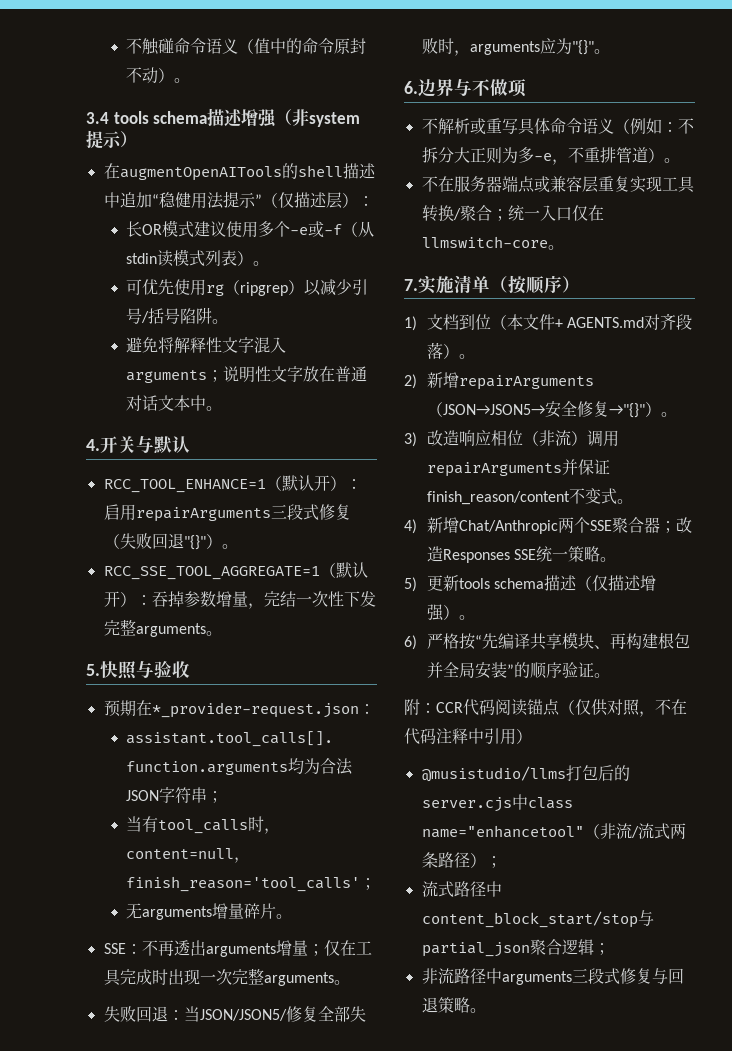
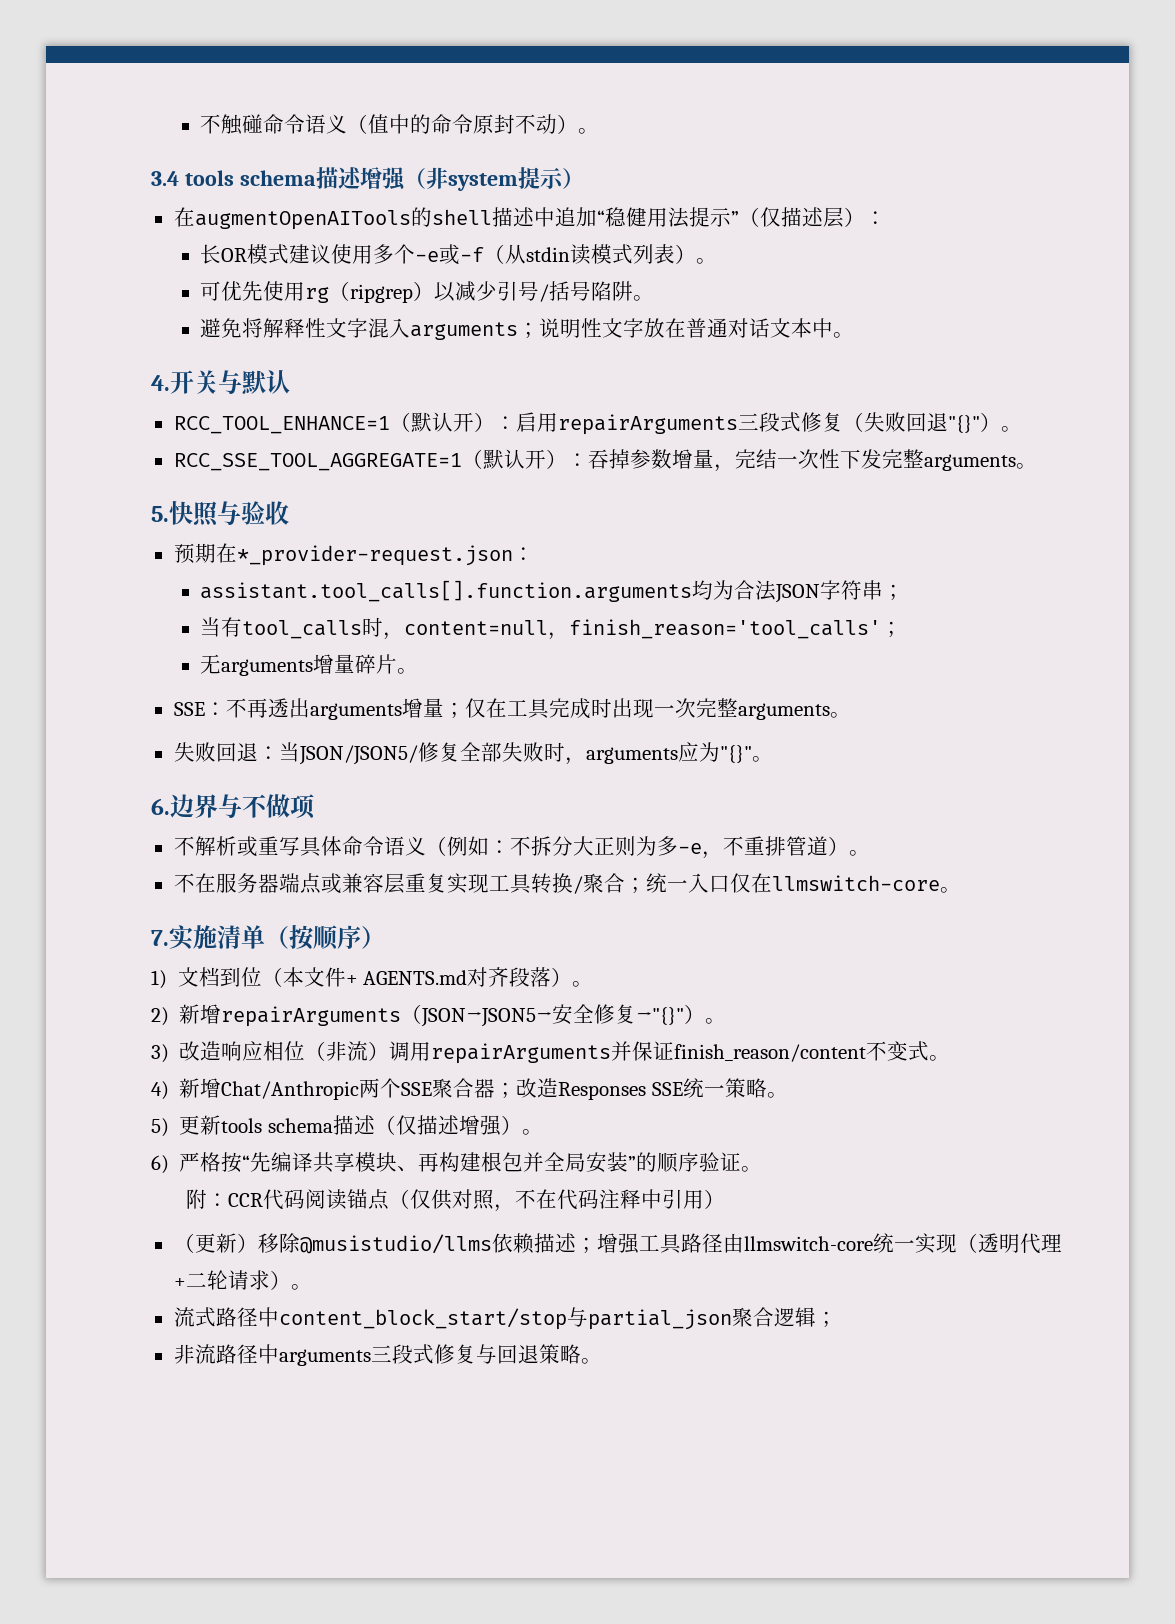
[421,765,630,782] [421,794,573,812] [421,823,686,839] [421,852,502,868] @musistudio/llms打包后的server.cjs中class name="enhancetool"（非流/流式两条路径）； -> [173,1233,1062,1254] [173,1270,312,1290] （更新）移除@musistudio/llms依赖描述；增强工具路径由llmswitch-core统一实现（透明代理+二轮请求）。

